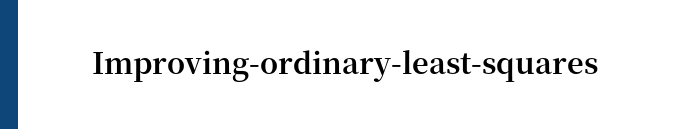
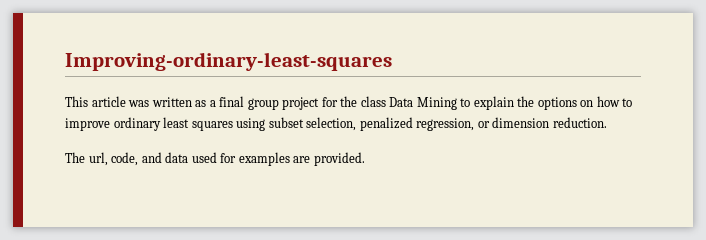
(598, 66) none -> [65,96,633,110] [65,117,607,131] [65,152,365,166] // This article was written as a final group project for the class Data Mining to explain the options on how to improve ordinary least squares using subset selection, penalized regression, or dimension reduction. // The url, code, and data used for examples are provided.

